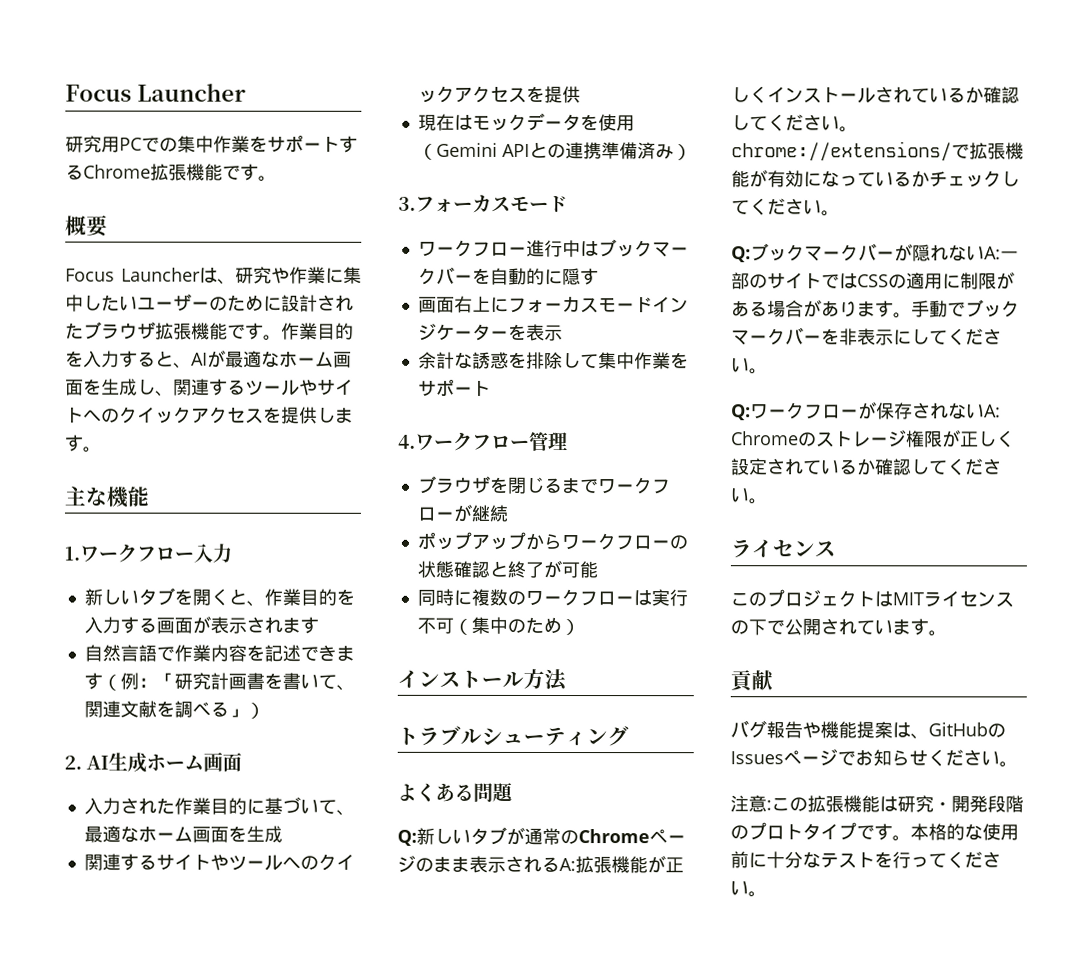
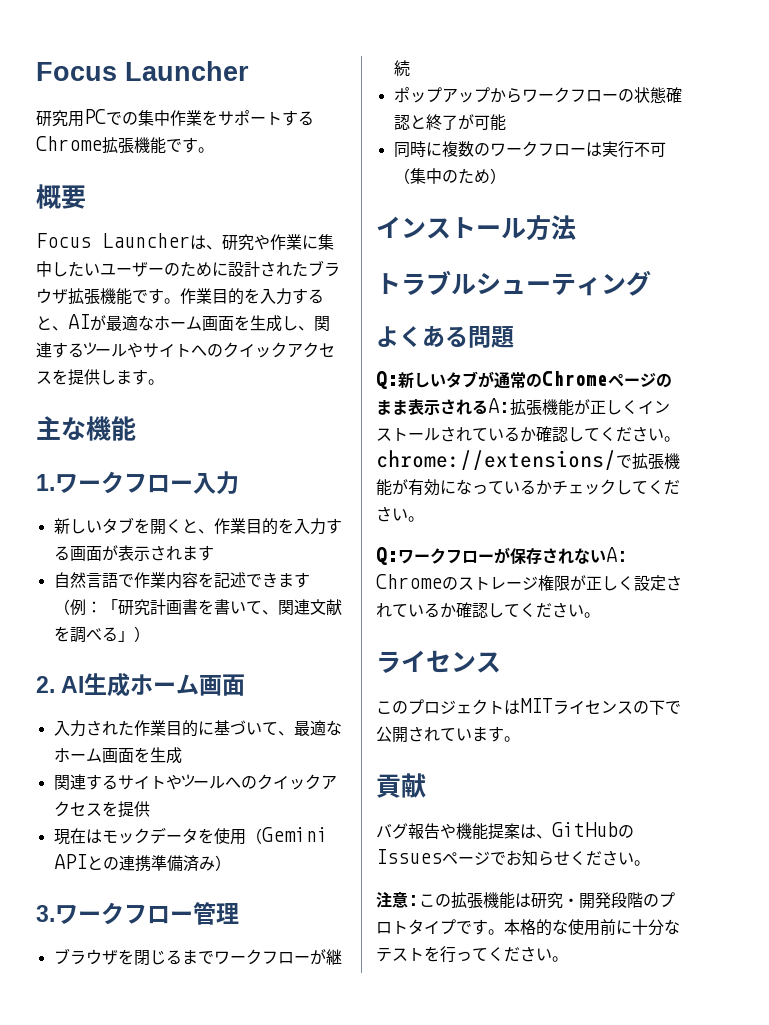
[415,194,568,213] [417,239,689,258] [417,266,599,286] [417,295,689,314] [417,323,563,342] [417,351,689,370] [417,378,491,397] [398,434,416,449] フォーカスモード // ワークフロー進行中はブックマークバーを自動的に隠す // 画面右上にフォーカスモードインジケーターを表示 // 余計な誘惑を排除して集中作業をサポート // 4. -> (55, 913) none
[731,243,1019,263] [731,271,1015,290] [731,299,1020,319] [731,327,1002,346] [731,357,768,375] // Q:ブックマークバーが隠れないA:一部のサイトではCSSの適用に制限がある場合があります。手動でブックマークバーを非表示にしてください。 -> (424, 519) none

